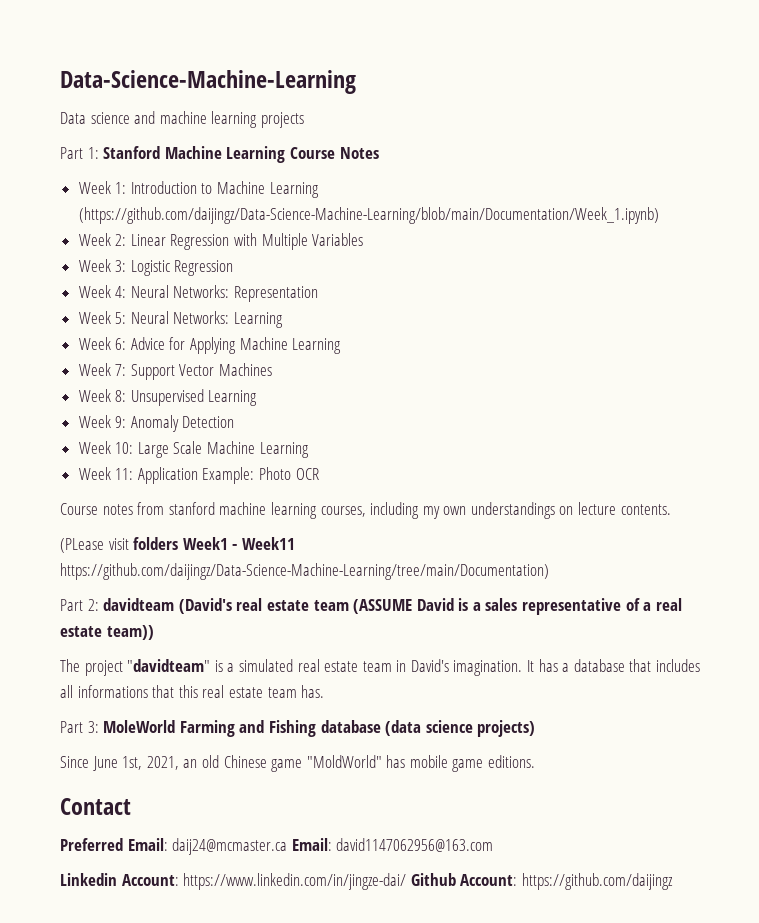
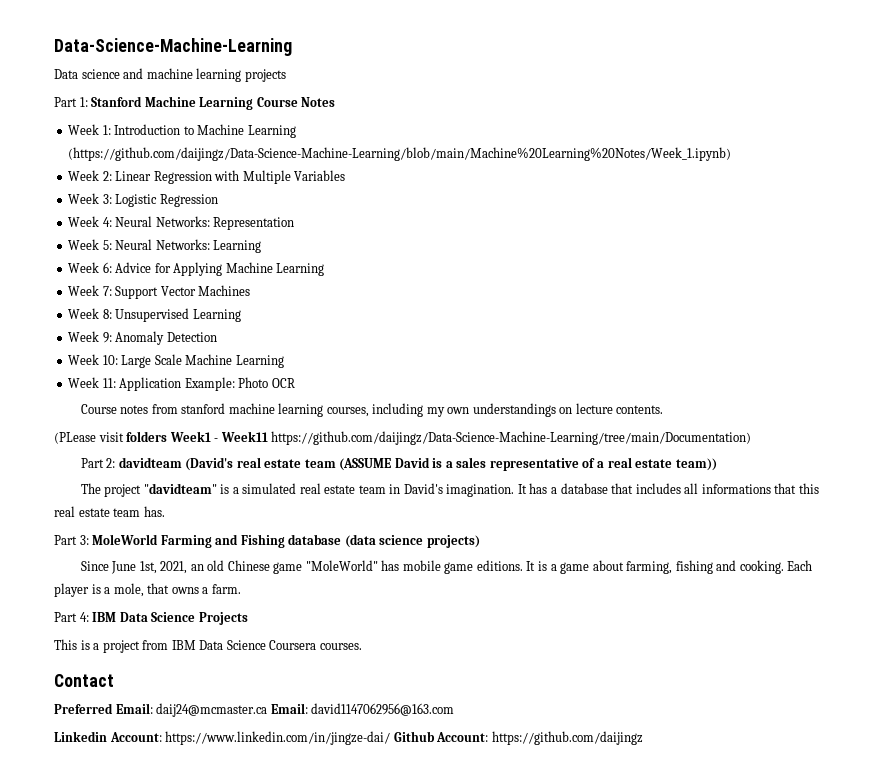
[78,207,659,224] (https://github.com/daijingz/Data-Science-Machine-Learning/blob/main/Documentation/Week_1.ipynb) -> [68,147,732,161] (https://github.com/daijingz/Data-Science-Machine-Learning/blob/main/Machine%20Learning%20Notes/Week_1.ipynb)
[306,755,382,768] "MoldWorld" -> [305,560,378,571] "MoleWorld"
(536, 761) none -> [526,560,813,574] [54,583,241,597] [54,612,248,625] [54,639,362,653] It is a game about farming, fishing and cooking. Each player is a mole, that owns a farm. // Part 4: IBM Data Science Projects // This is a project from IBM Data Science Coursera courses.

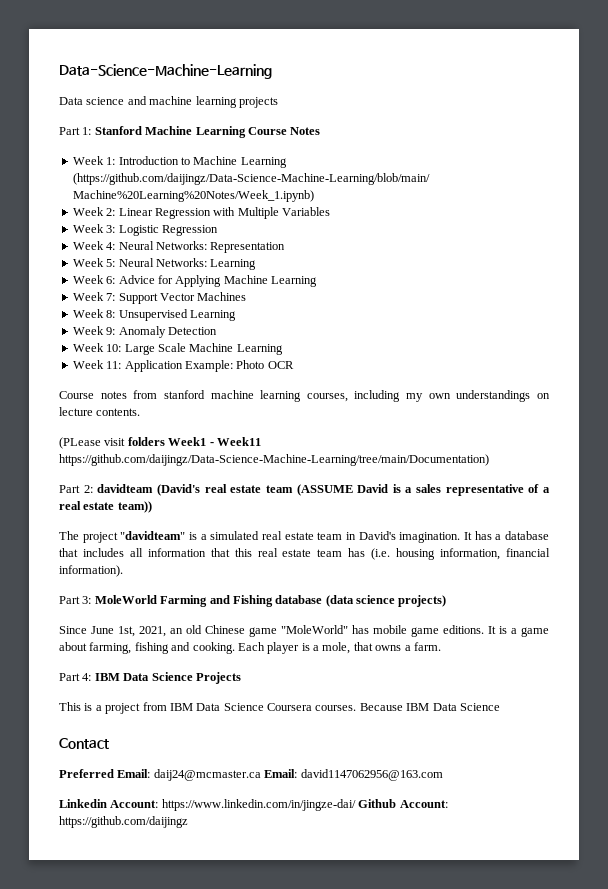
[701,484,771,494] informations -> [147,548,206,557] information
[143,506,165,517] has. -> [348,548,550,560] [59,565,123,577] has (i.e. housing information, financial information).
(362, 646) none -> [359,703,500,711] Because IBM Data Science

